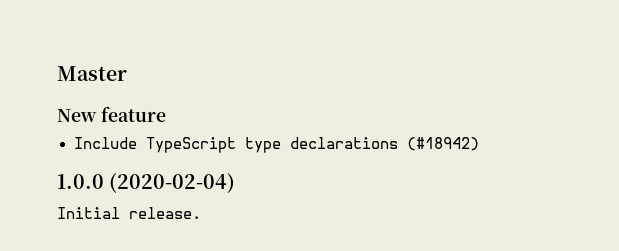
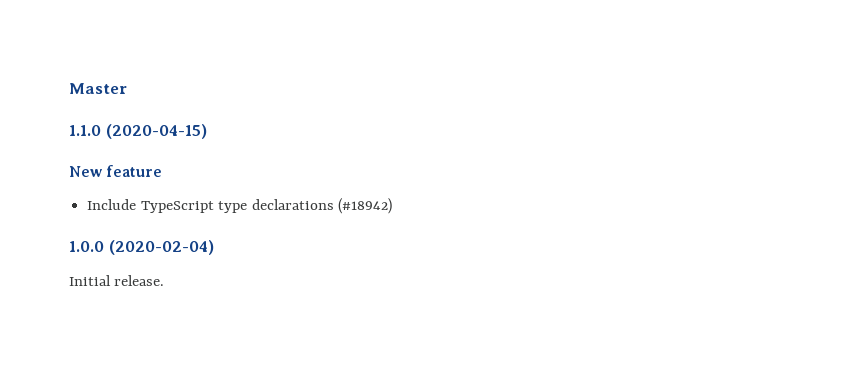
(127, 73) none -> [69,124,207,139] // 1.1.0 (2020-04-15)

